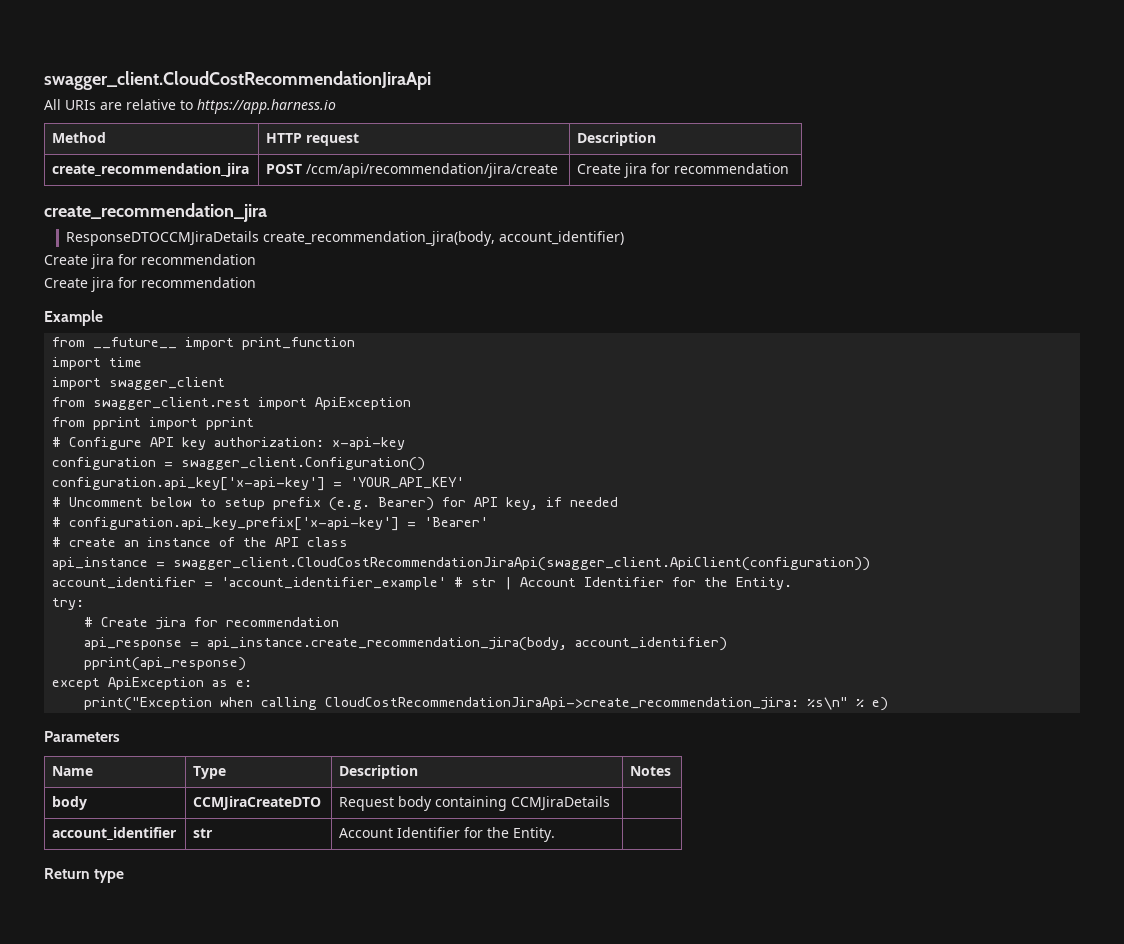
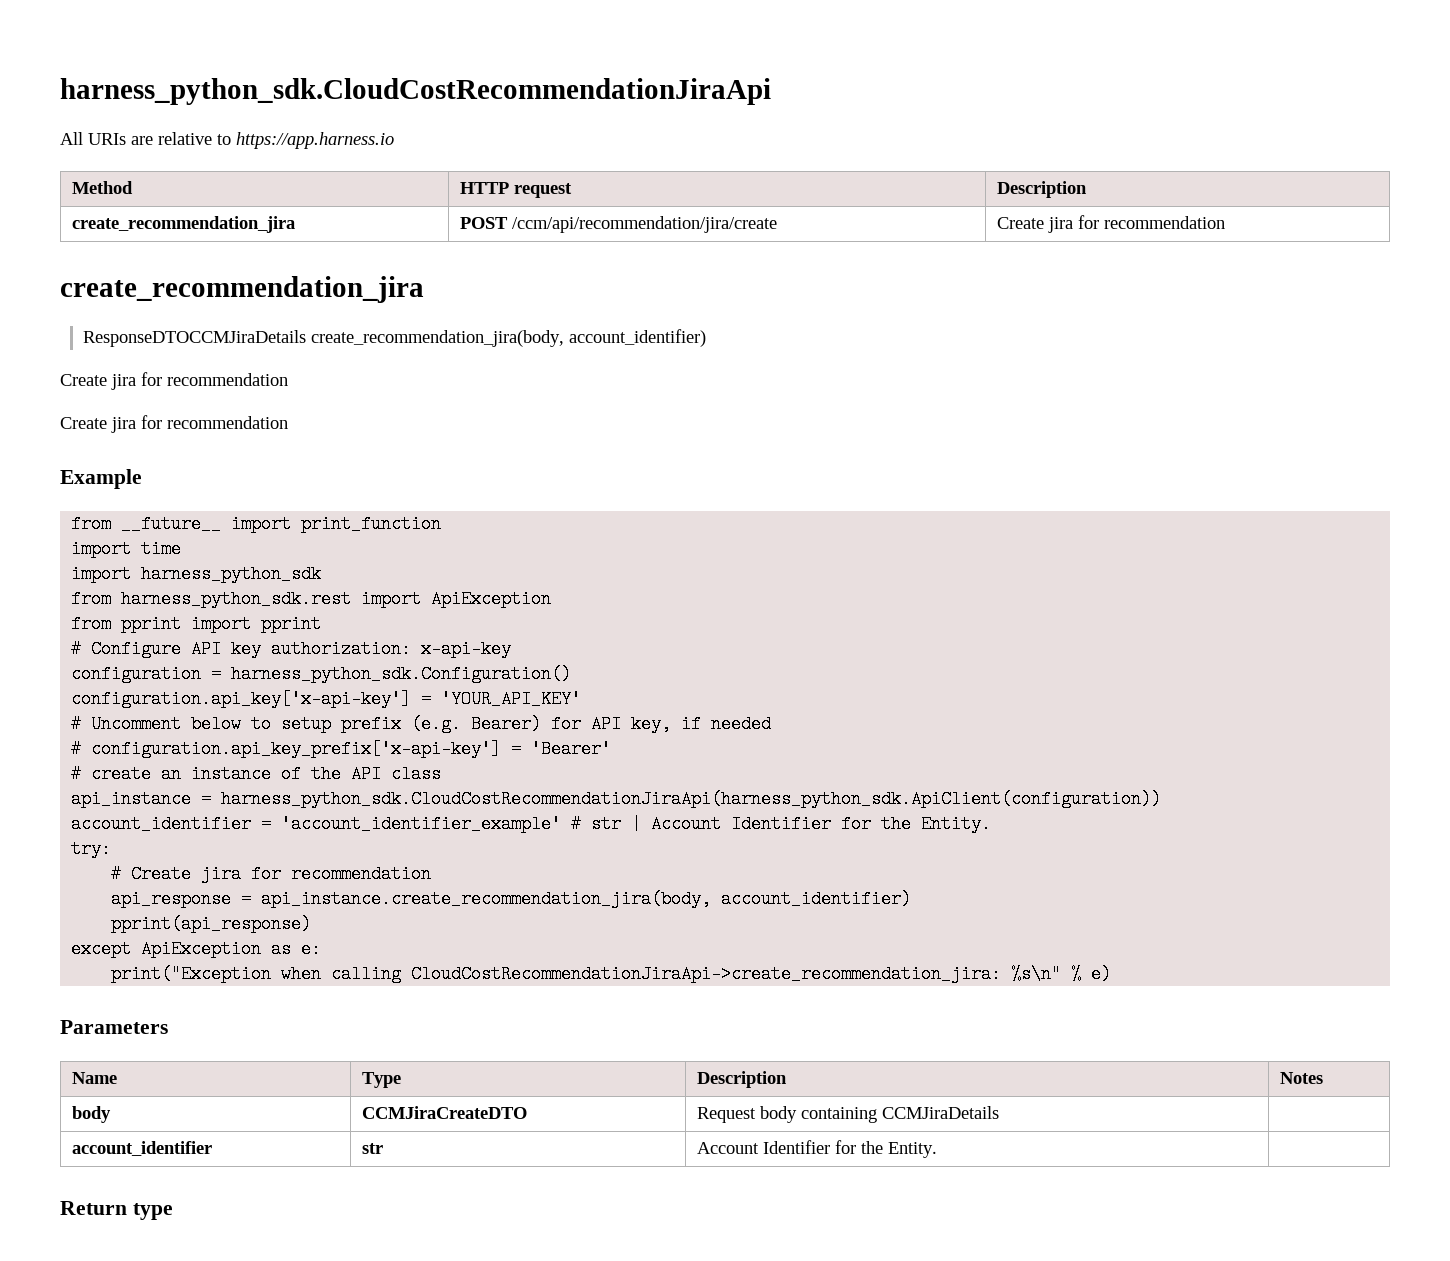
[44,71,431,90] swagger_client.CloudCostRecommendationJiraApi -> [60,78,771,105] harness_python_sdk.CloudCostRecommendationJiraApi
[109,377,226,390] [52,397,251,410] swagger_client // from swagger_client.rest -> [141,565,322,583] [71,590,352,608] harness_python_sdk // from harness_python_sdk.rest
[181,457,426,471] swagger_client.Configuration() -> [231,665,572,683] harness_python_sdk.Configuration()
[173,557,871,571] swagger_client.CloudCostRecommendationJiraApi(swagger_client.ApiClient(configuration)) -> [221,790,1162,808] harness_python_sdk.CloudCostRecommendationJiraApi(harness_python_sdk.ApiClient(configuration))

